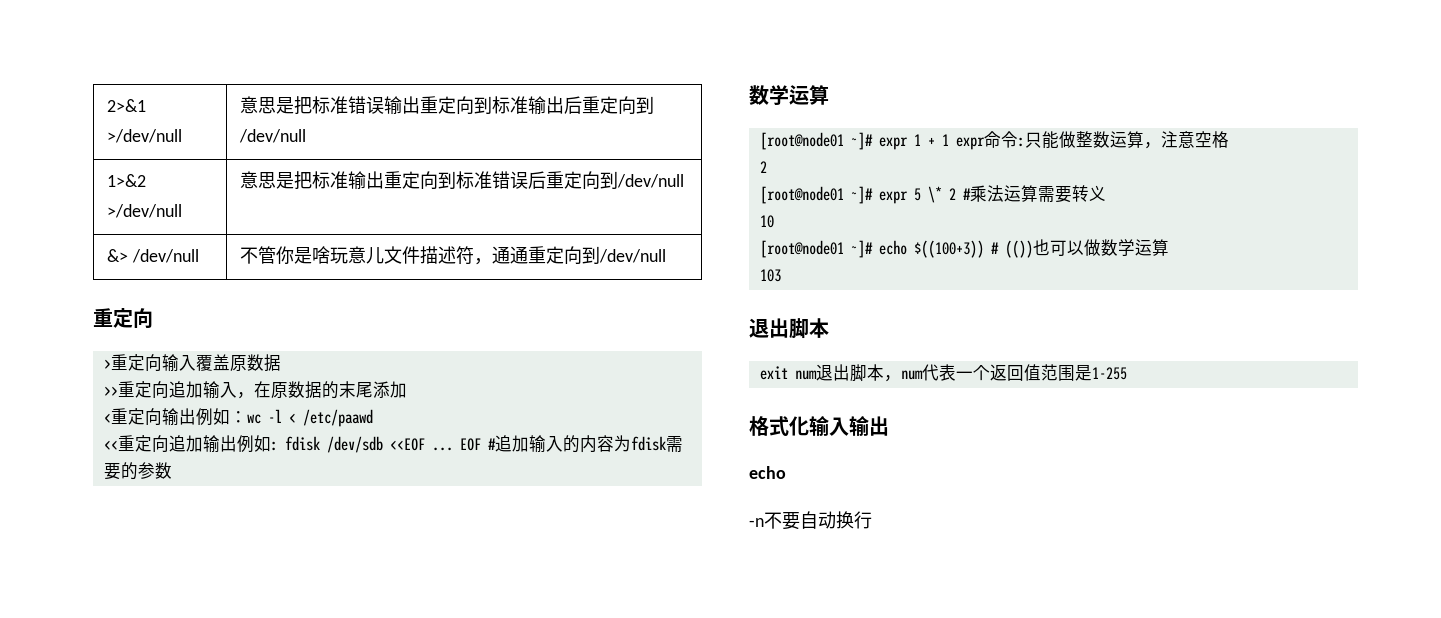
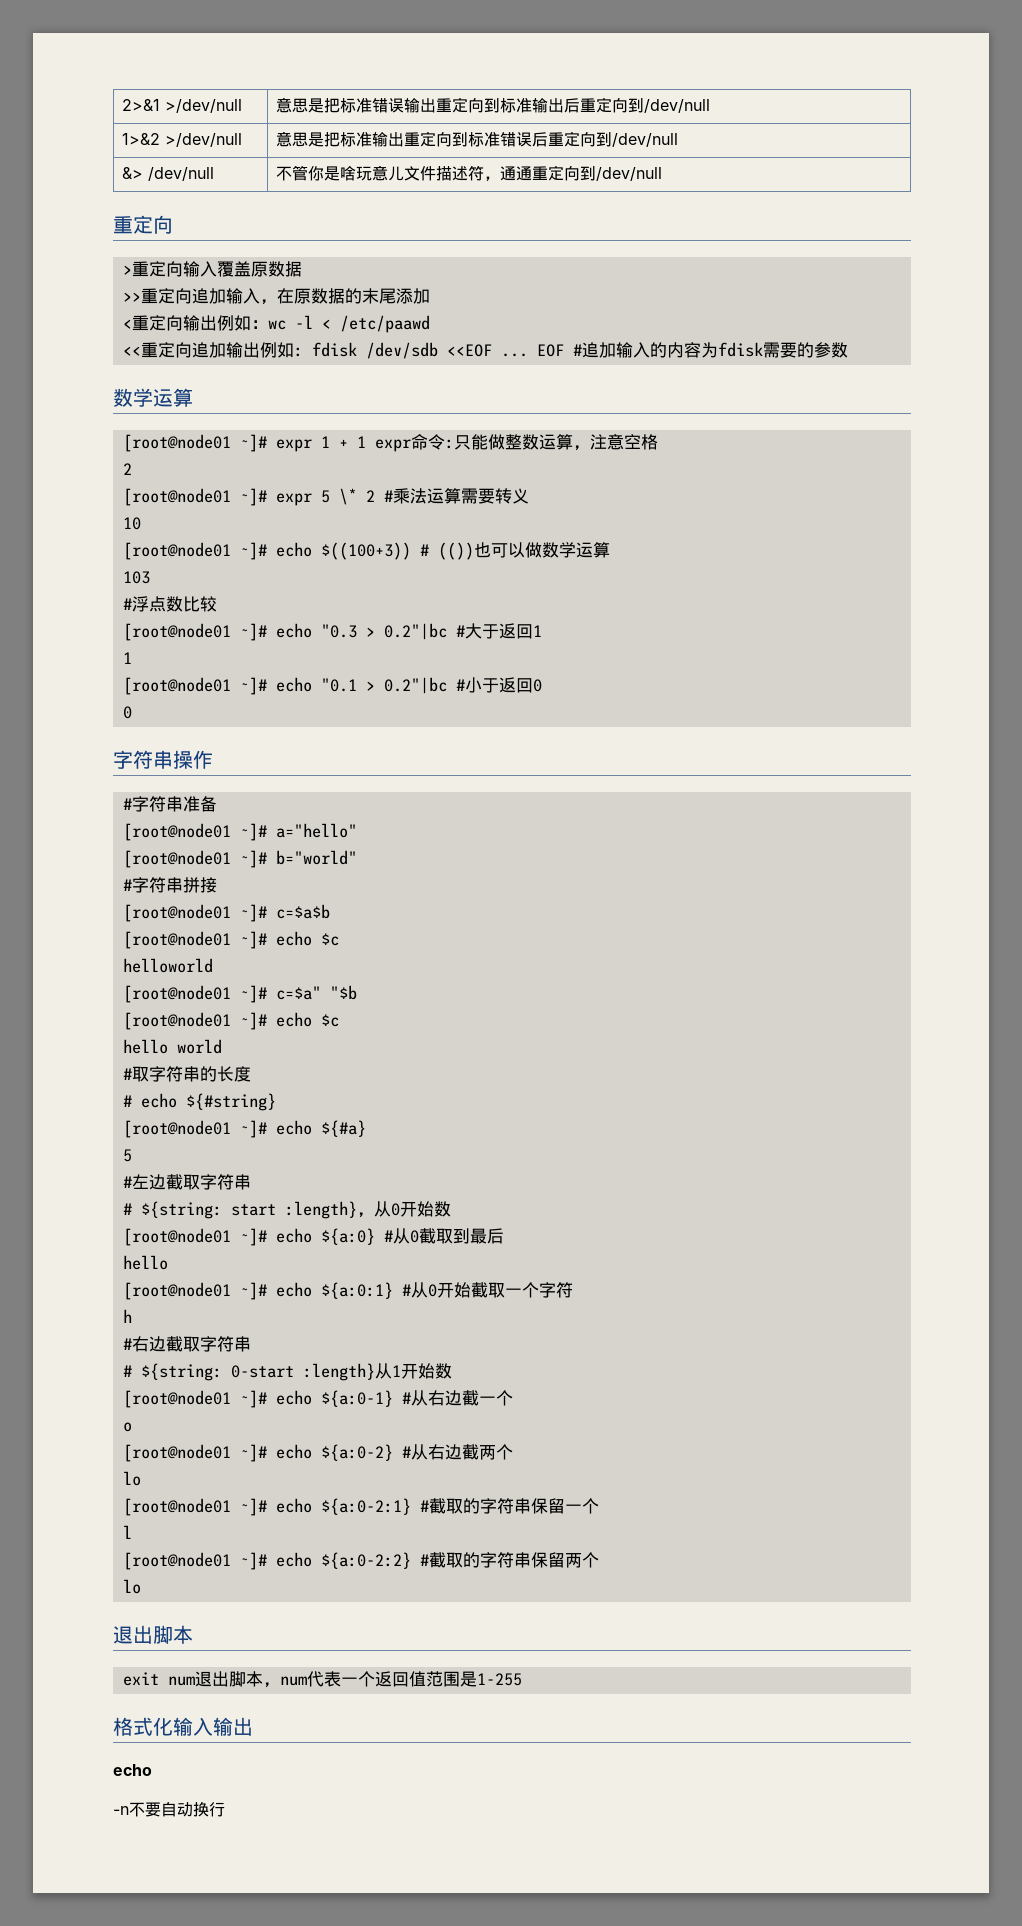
(781, 275) none -> [122,596,217,612] [122,623,542,641] [122,652,132,664] [122,677,542,695] [122,706,132,719] [113,750,213,769] [122,796,217,812] [122,823,357,841] [122,850,357,868] [122,877,217,893] [122,904,330,922] [122,931,339,949] [122,958,213,973] [122,985,357,1003] [122,1012,339,1030] [122,1039,222,1054] [122,1066,251,1082] [122,1093,276,1111] [122,1120,366,1138] [122,1149,132,1162] [122,1174,251,1190] [122,1201,451,1219] [122,1228,504,1246] [122,1255,168,1270] [122,1282,573,1300] [122,1309,132,1323] [122,1336,251,1352] [122,1363,452,1381] [122,1390,513,1408] [122,1422,132,1432] [122,1444,513,1462] [122,1471,141,1486] [122,1498,599,1516] [122,1525,132,1539] [122,1552,599,1570] [122,1579,141,1594] // #浮点数比较 // [root@node01 ~]# echo "0.3 > 0.2"|bc #大于返回1 // 1 // [root@node01 ~]# echo "0.1 > 0.2"|bc #小于返回0 // 0 // 字符串操作 // #字符串准备 // [root@node01 ~]# a="hello" // [root@node01 ~]# b="world" // #字符串拼接 // [root@node01 ~]# c=$a$b // [root@node01 ~]# echo $c // helloworld // [root@node01 ~]# c=$a" "$b // [root@node01 ~]# echo $c // hello world // #取字符串的长度 // # echo ${#string} // [root@node01 ~]# echo ${#a} // 5 // #左边截取字符串 // # ${string: start :length}，从0开始数 // [root@node01 ~]# echo ${a:0} #从0截取到最后 // hello // [root@node01 ~]# echo ${a:0:1} #从0开始截取一个字符 // h // #右边截取字符串 // # ${string: 0-start :length}从1开始数 // [root@node01 ~]# echo ${a:0-1} #从右边截一个 // o // [root@node01 ~]# echo ${a:0-2} #从右边截两个 // lo // [root@node01 ~]# echo ${a:0-2:1} #截取的字符串保留一个 // l // [root@node01 ~]# echo ${a:0-2:2} #截取的字符串保留两个 // lo

